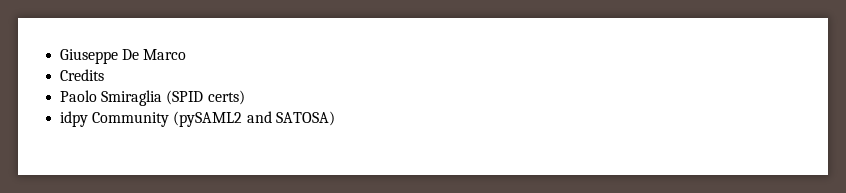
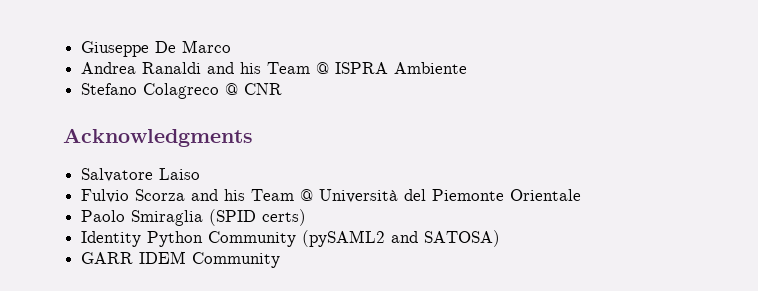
[60,69,105,81] Credits -> [81,62,468,74] [81,83,283,99] [63,128,253,147] [81,168,201,182] [81,189,582,203] Andrea Ranaldi and his Team @ ISPRA Ambiente // Stefano Colagreco @ CNR // Acknowledgments // Salvatore Laiso // Fulvio Scorza and his Team @ Università del Piemonte Orientale
[60,111,89,127] idpy -> [81,231,204,247] Identity Python
(335, 118) none -> [81,251,281,268] // GARR IDEM Community

